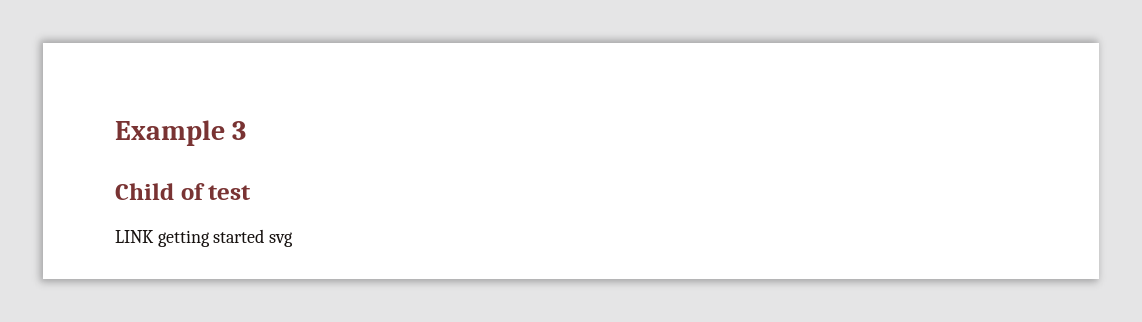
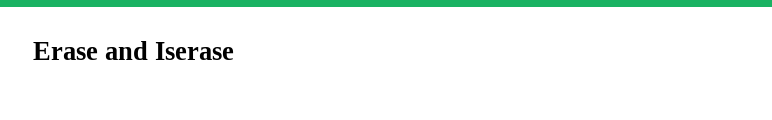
[115,120,247,146] [115,183,252,200] [115,229,294,247] Example 3 // Child of test // LINK getting started svg -> [33,41,235,60] Erase and Iserase

